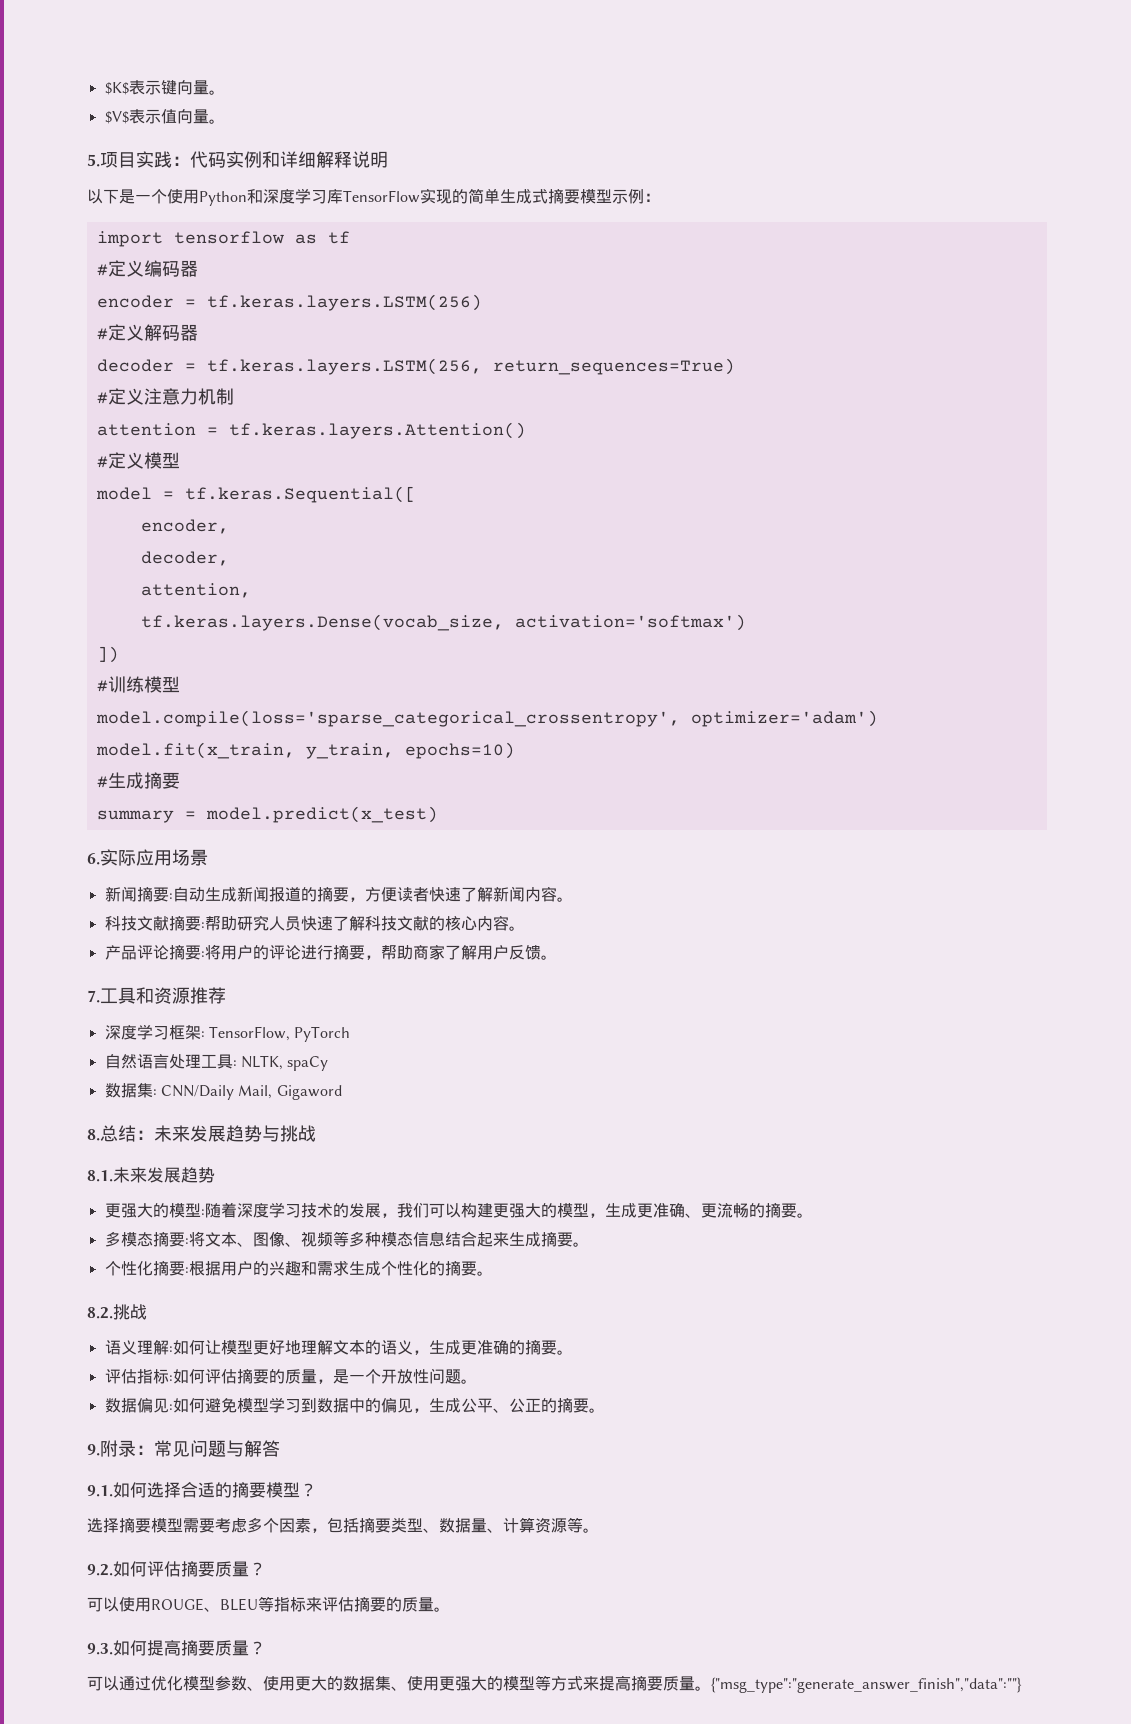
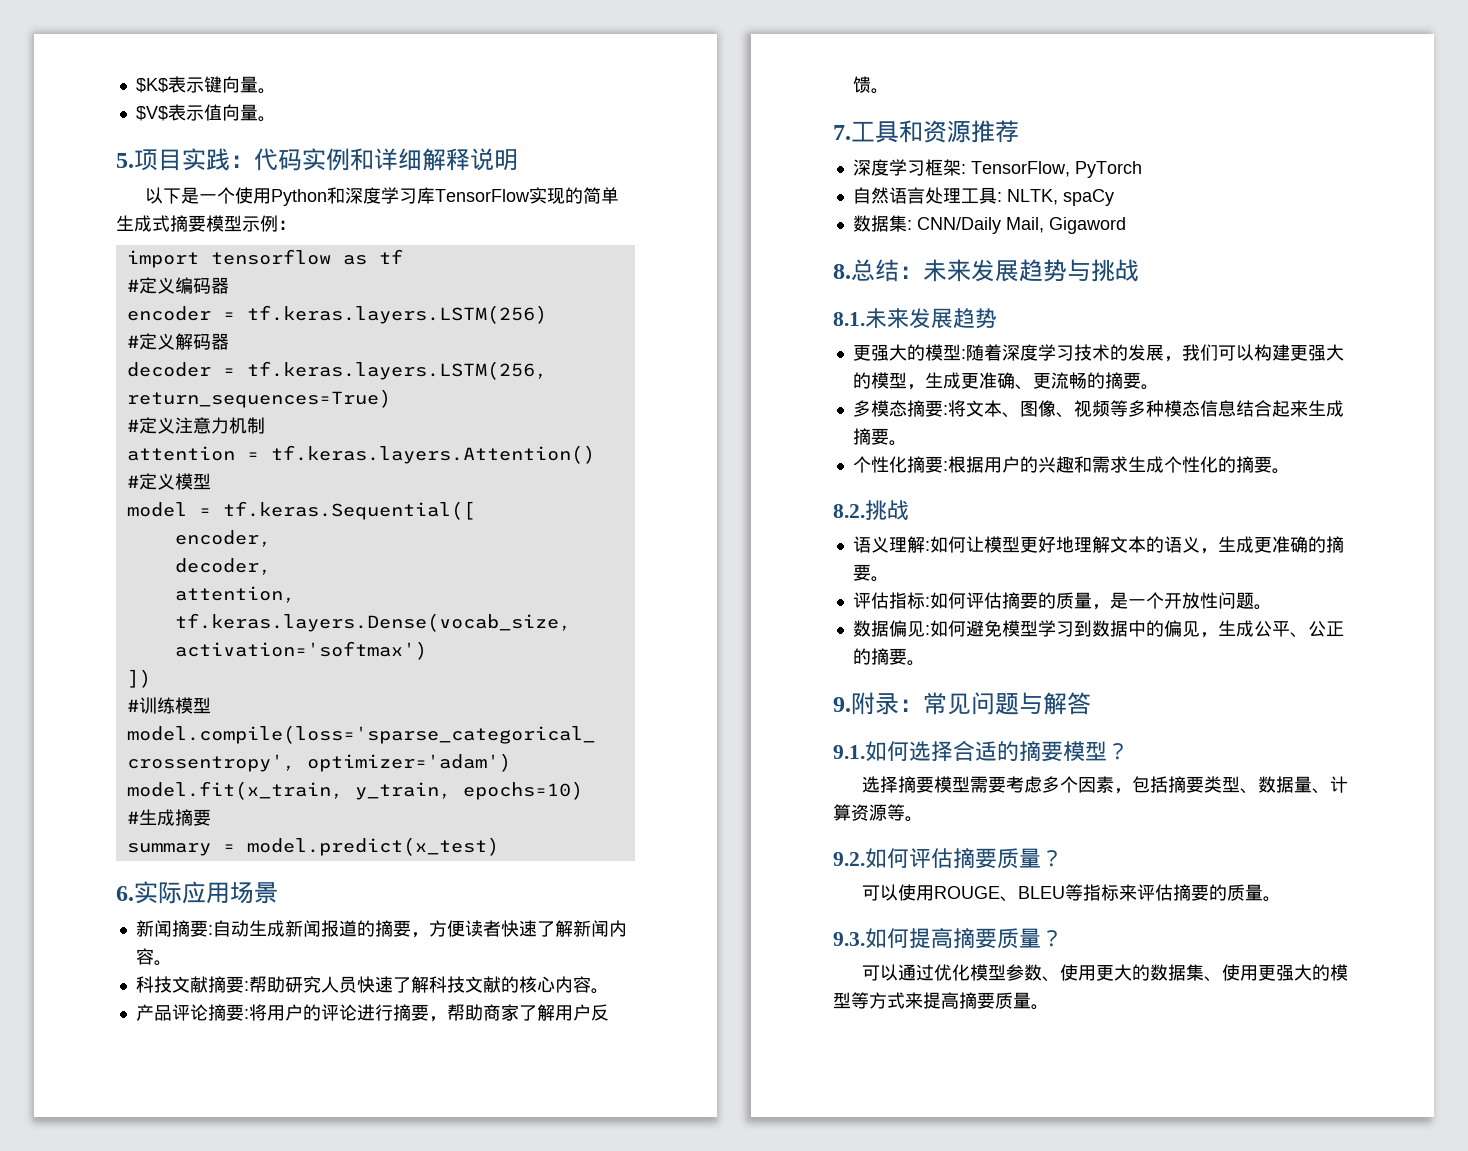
[711,1677,1022,1693] {"msg_type":"generate_answer_finish","data":""} -> (1049, 1007) none

